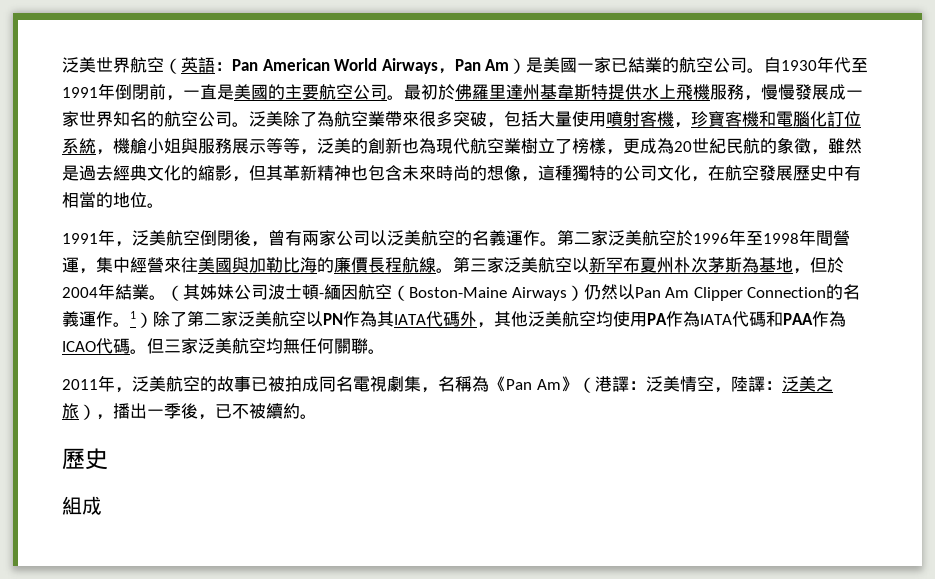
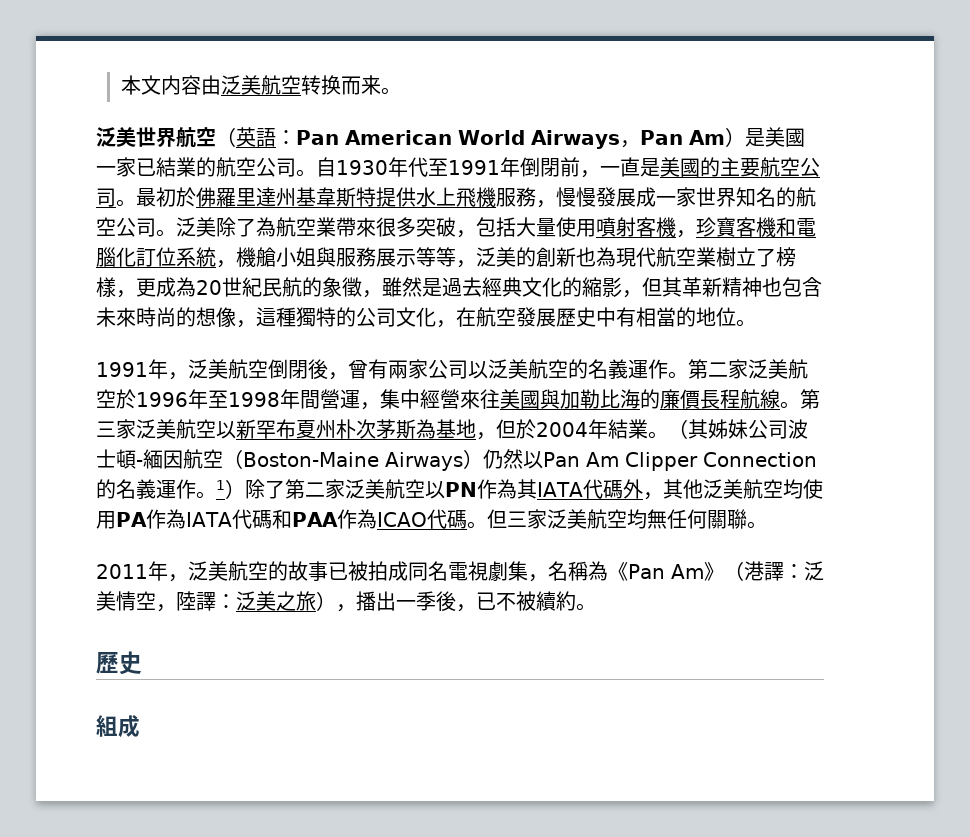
(62, 65) none -> [120,75,401,95] 本文内容由泛美航空转换而来。 //

